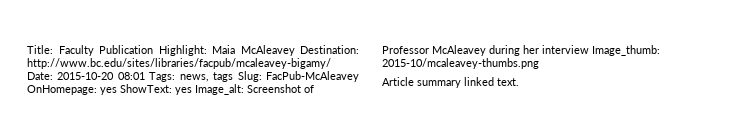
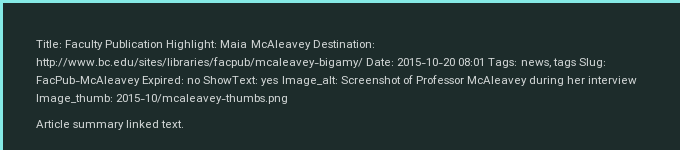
[27,85,117,95] OnHomepage: yes -> [142,76,201,86] Expired: no

